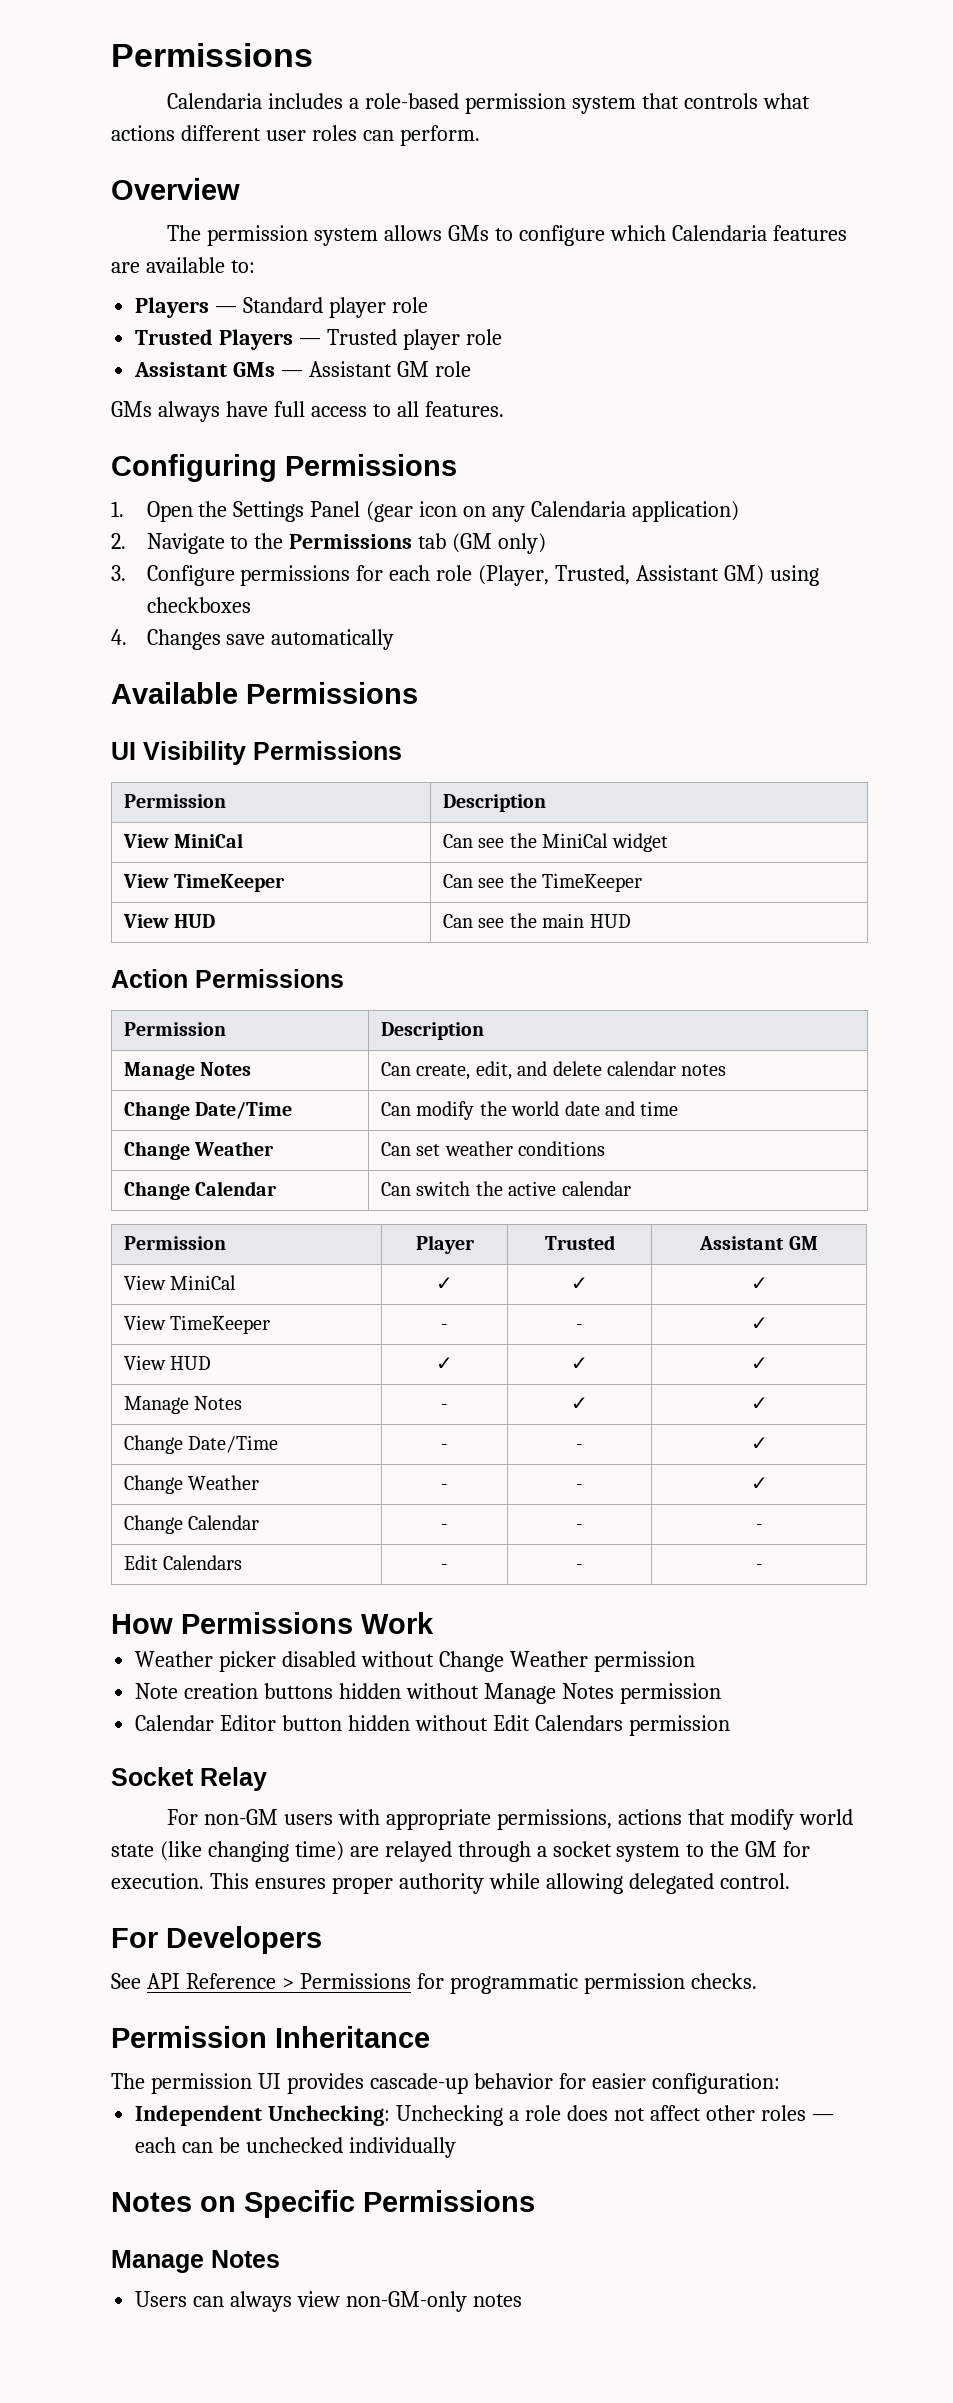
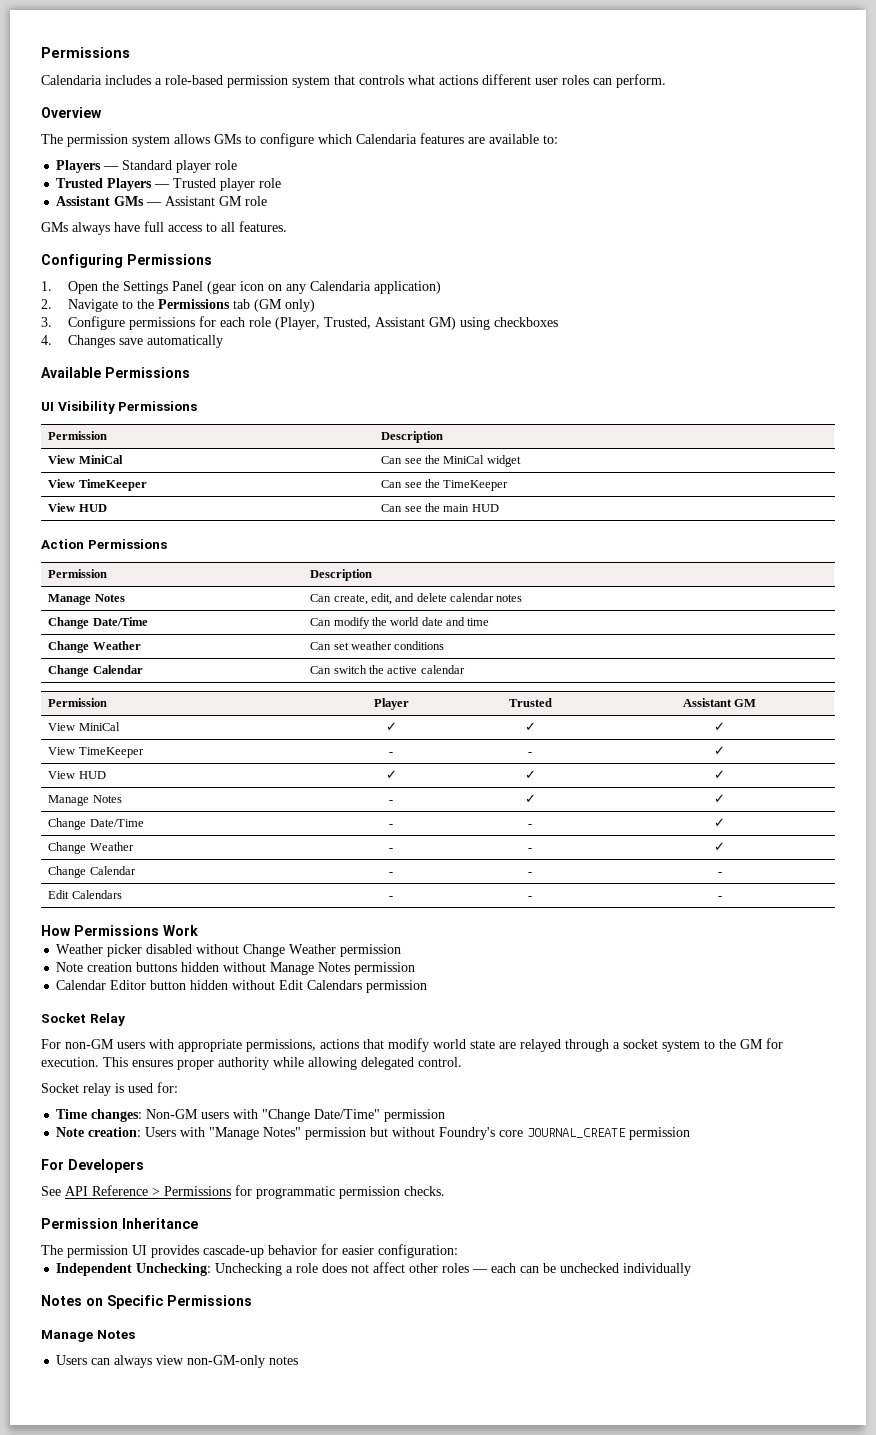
[159,1841,344,1862] (like changing time) -> (495, 1044) none
(790, 1881) none -> [41,1082,178,1096] [56,1109,446,1122] [56,1127,691,1140] // Socket relay is used for: // Time changes: Non-GM users with "Change Date/Time" permission // Note creation: Users with "Manage Notes" permission but without Foundry's core JOURNAL_CREATE permission

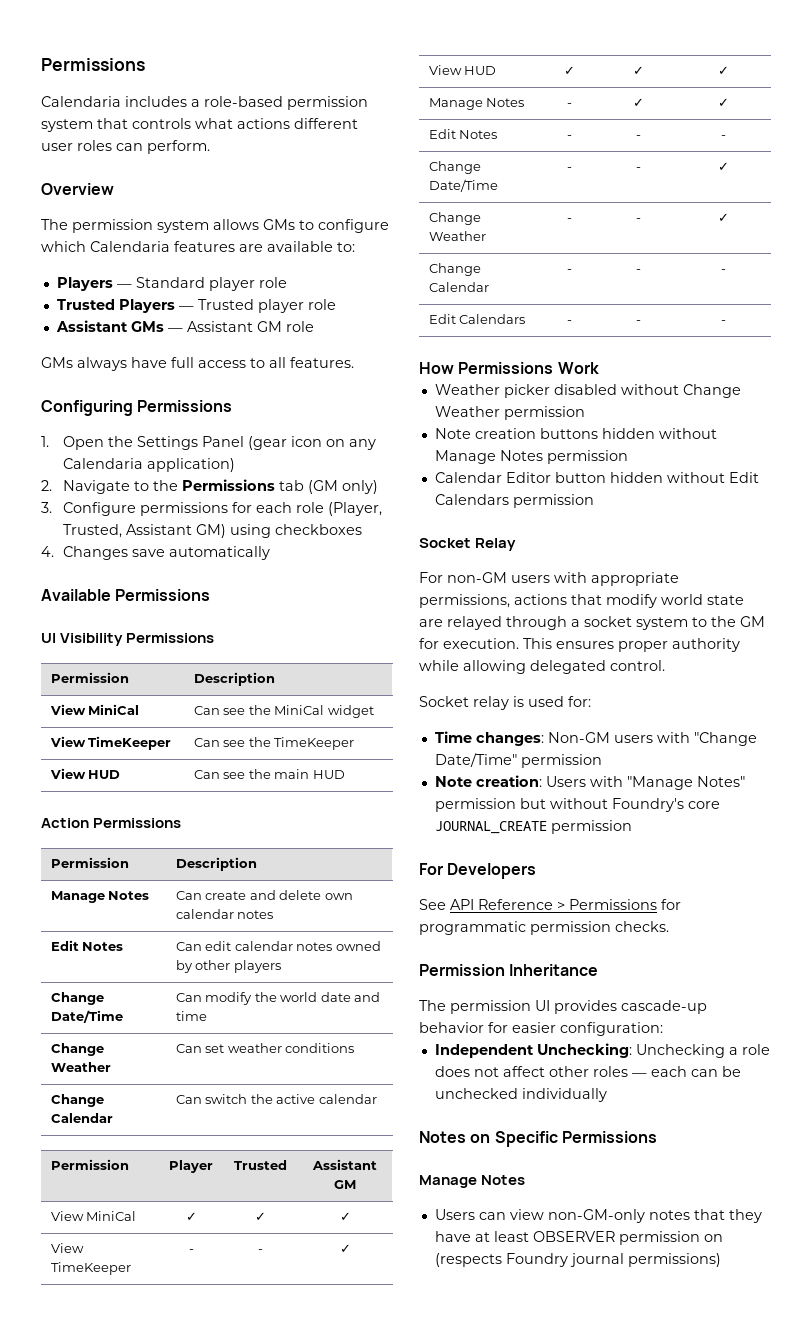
[333,593,392,605] create, edit, -> [205,891,247,900] create
[450,593,523,602] calendar notes -> [324,893,353,900] [175,909,274,919] [50,940,124,951] [175,941,381,951] [175,960,281,973] own calendar notes // Edit Notes | Can edit calendar notes owned by other players
(725, 798) none -> [428,129,498,139] [566,135,572,139] [636,135,641,139] [720,135,726,139] // Edit Notes | - | - | -
[114,1355,153,1368] always -> (506, 1216) none
(299, 1360) none -> [693,1209,762,1223] [434,1231,723,1245] [434,1253,721,1267] that they have at least OBSERVER permission on (respects Foundry journal permissions)

